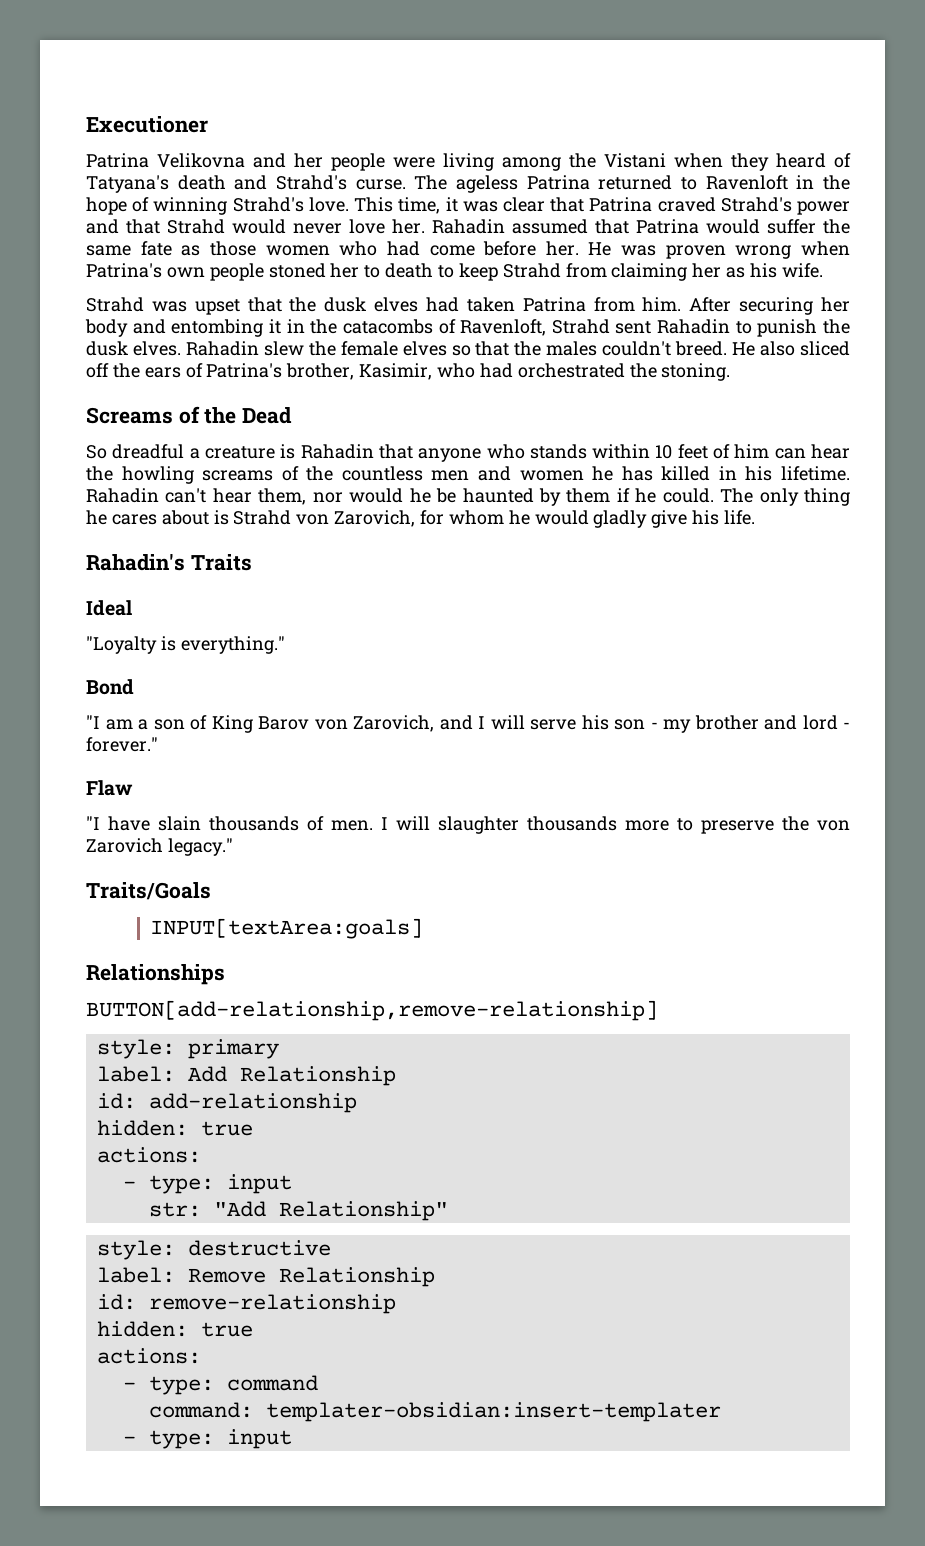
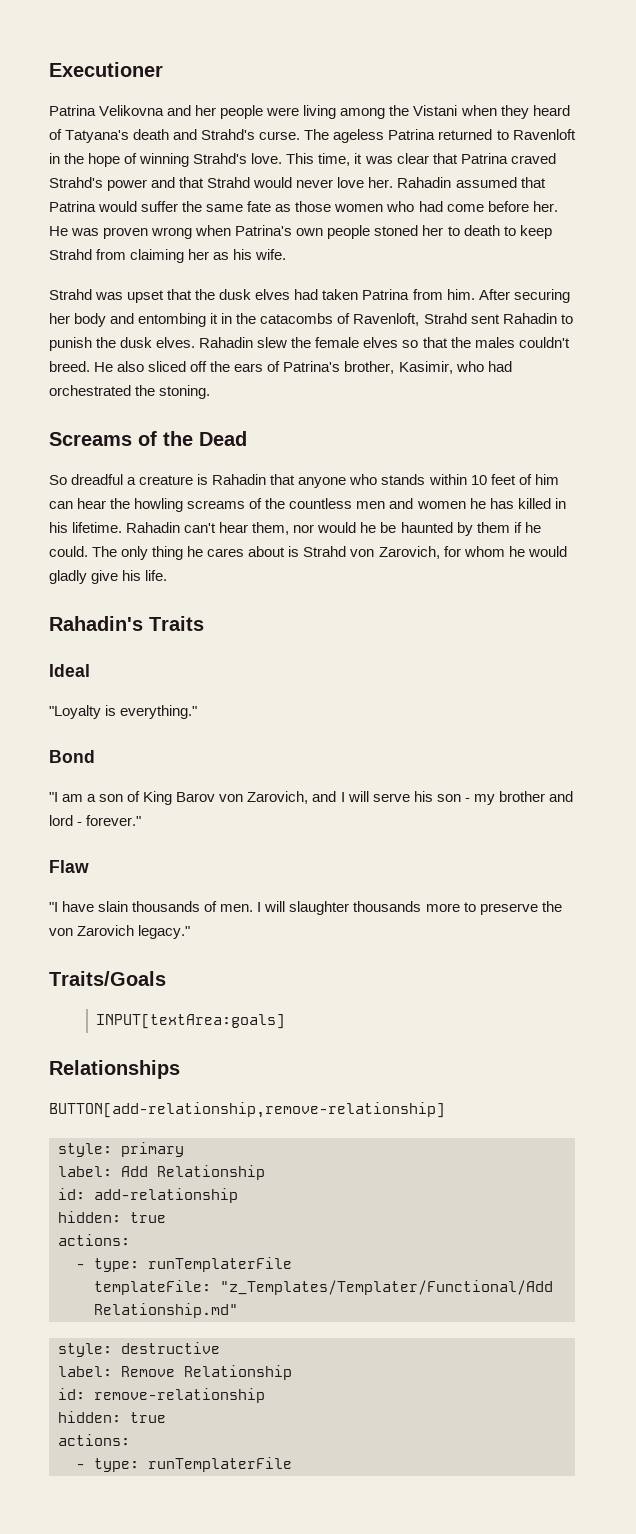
[226,1174,292,1194] [148,1201,448,1221] input // str: "Add Relationship" -> [148,1257,292,1272] [94,1280,553,1295] [94,1303,238,1318] runTemplaterFile // templateFile: "z_Templates/Templater/Functional/Add Relationship.md"
[226,1375,318,1391] [148,1402,721,1422] [122,1429,292,1449] command // command: templater-obsidian:insert-templater // - type: input -> [148,1457,292,1472] runTemplaterFile

